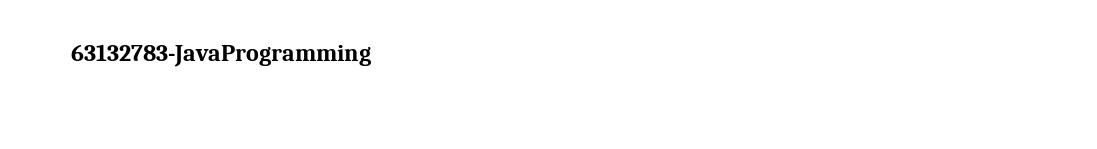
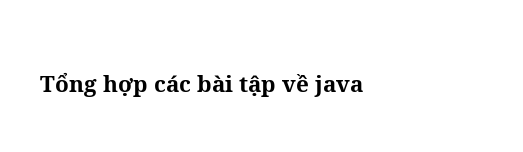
[71,44,371,67] 63132783-JavaProgramming -> [40,72,364,97] Tổng hợp các bài tập về java

